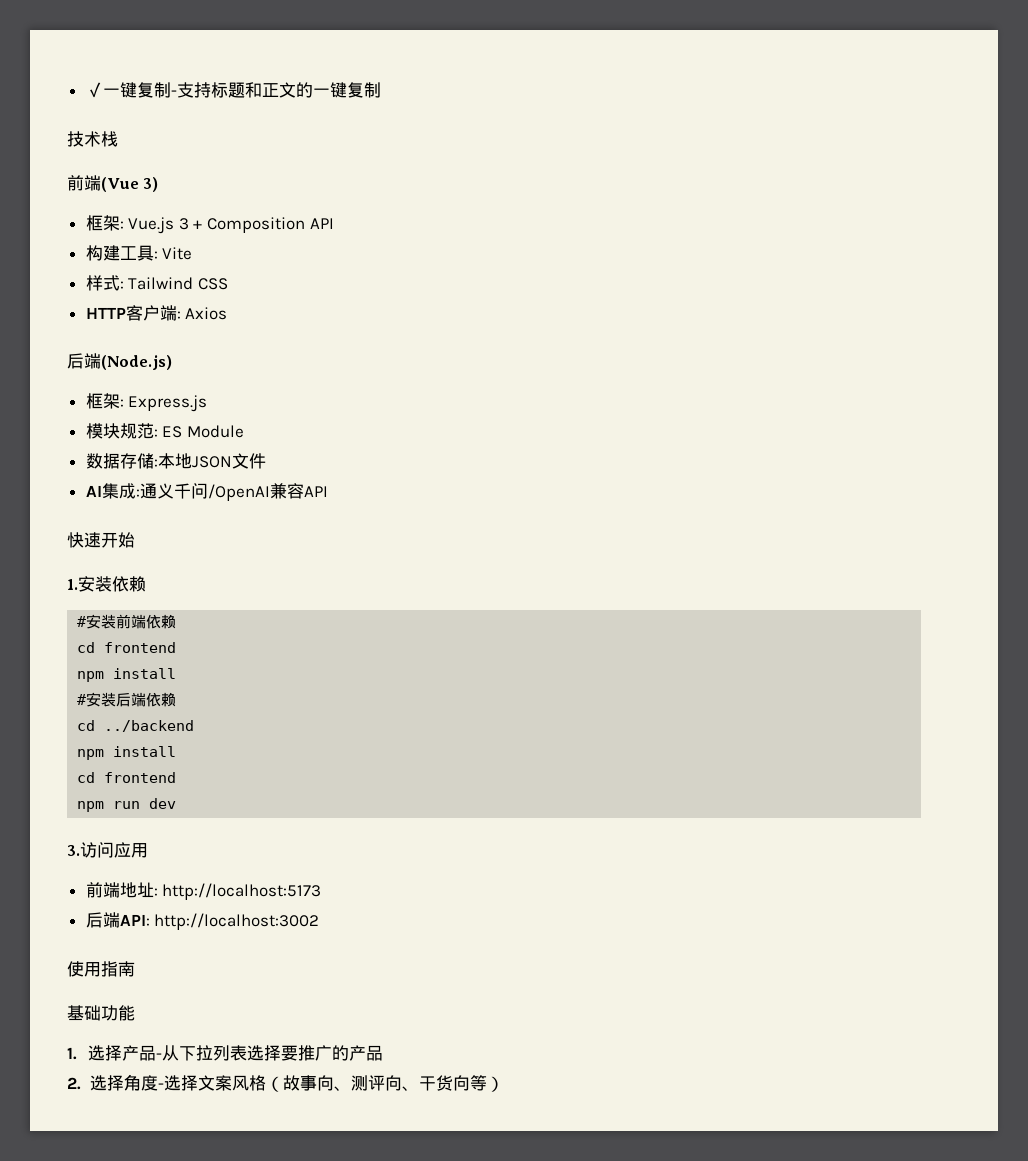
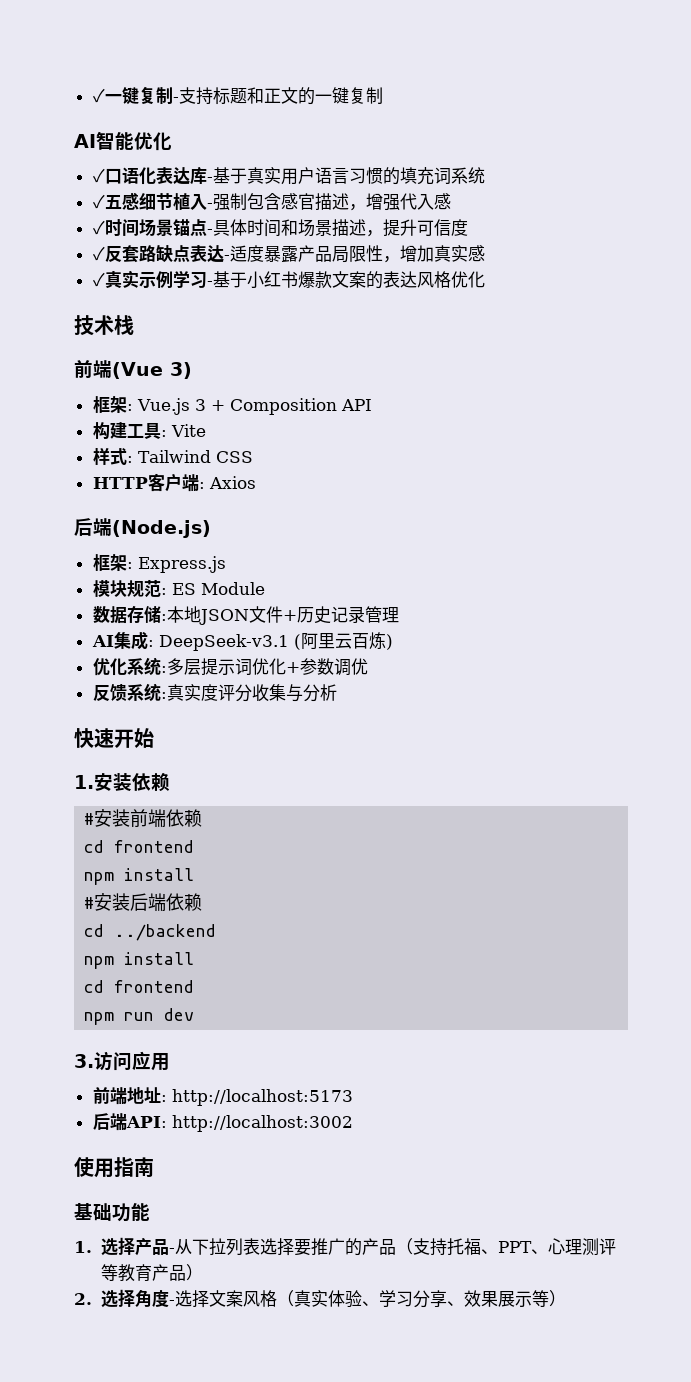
(381, 90) none -> [74,131,172,151] [92,167,485,185] [92,192,451,211] [92,219,468,237] [92,245,485,263] [92,270,485,289] // AI智能优化 // ✓口语化表达库-基于真实用户语言习惯的填充词系统 // ✓五感细节植入-强制包含感官描述，增强代入感 // ✓时间场景锚点-具体时间和场景描述，提升可信度 // ✓反套路缺点表达-适度暴露产品局限性，增加真实感 // ✓真实示例学习-基于小红书爆款文案的表达风格优化
(266, 461) none -> [282,606,399,624] +历史记录管理
[139,483,328,501] 通义千问/OpenAI兼容API -> [158,632,393,651] [92,657,368,676] [92,683,337,702] DeepSeek-v3.1 (阿里云百炼) // 优化系统:多层提示词优化+参数调优 // 反馈系统:真实度评分收集与分析
(383, 1053) none -> [395,1238,616,1256] [100,1264,203,1282] （支持托福、PPT、心理测评等教育产品）
[282,1075,470,1091] 故事向、测评向、干货向 -> [293,1290,532,1308] 真实体验、学习分享、效果展示

